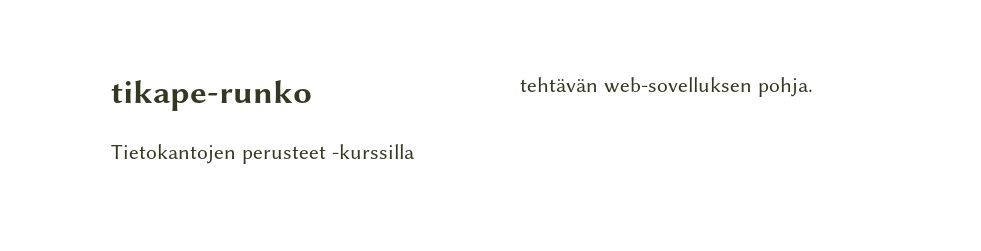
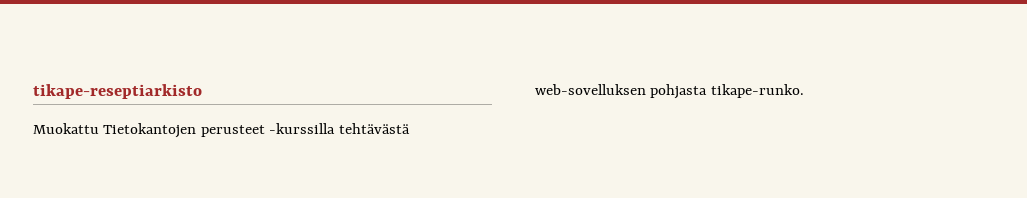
[111,80,312,111] tikape-runko // -> [33,84,202,99] [33,123,99,134] tikape-reseptiarkisto // Muokattu
[520,77,813,97] tehtävän web-sovelluksen pohja. -> [338,123,410,134] [535,84,804,99] tehtävästä web-sovelluksen pohjasta tikape-runko.

